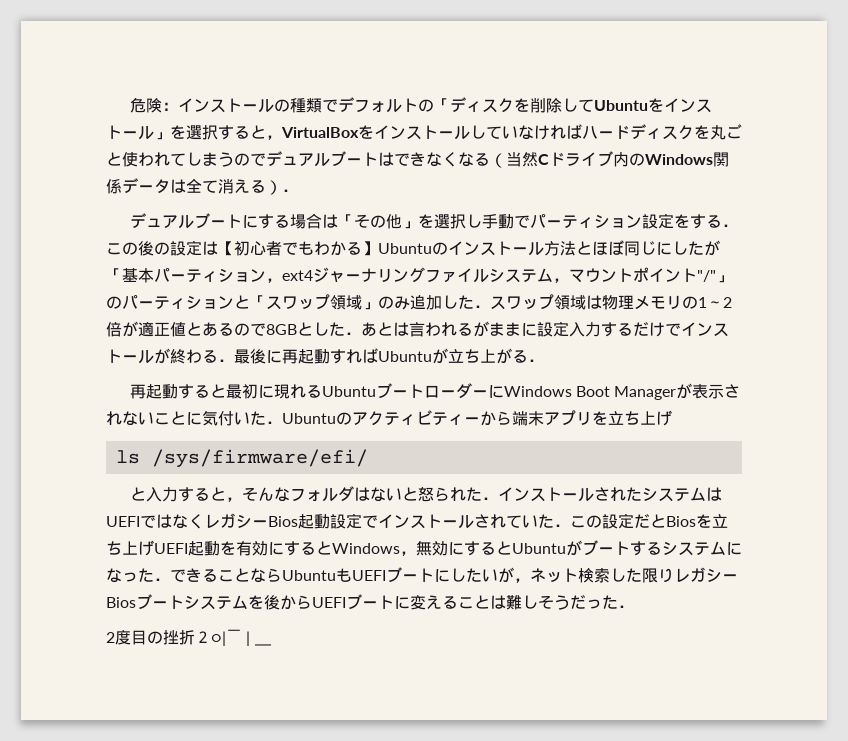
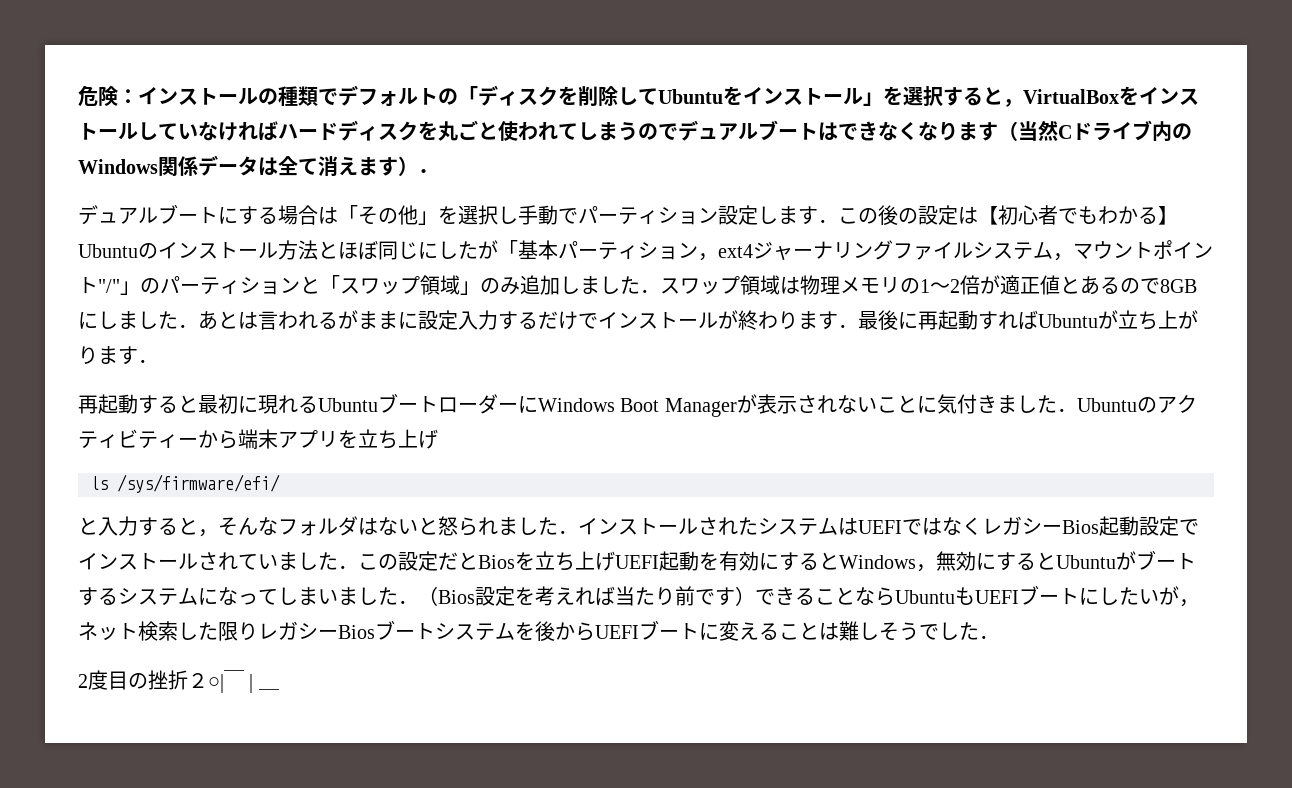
[474,153,490,166] る -> [938,121,998,141] ります
[250,180,266,193] る -> [358,157,398,176] ます
[673,214,722,229] をする -> [758,206,818,225] します
(458, 302) none -> [580,276,620,294] まし
[297,322,313,336] と -> [78,311,138,329] にしま
[202,350,218,363] る -> [778,311,838,330] ります
[512,350,528,363] る -> [78,346,138,365] ります
[234,412,250,425] い -> [976,395,1037,413] きまし
(466, 494) none -> [498,517,538,535] まし
(538, 521) none -> [278,552,318,570] まし
[138,568,170,582] た． -> [258,586,755,606] てしまいました．（Bios設定を考えれば当たり前です）
[570,595,602,609] だっ -> [919,622,959,640] でし

